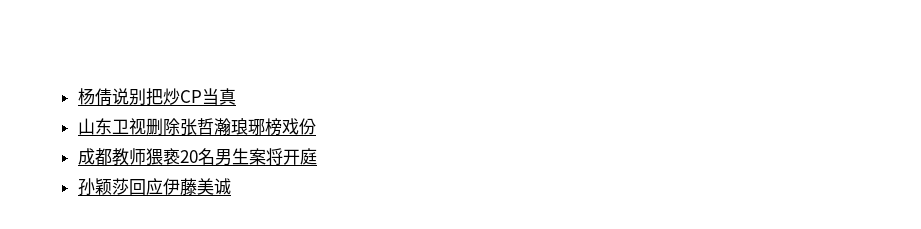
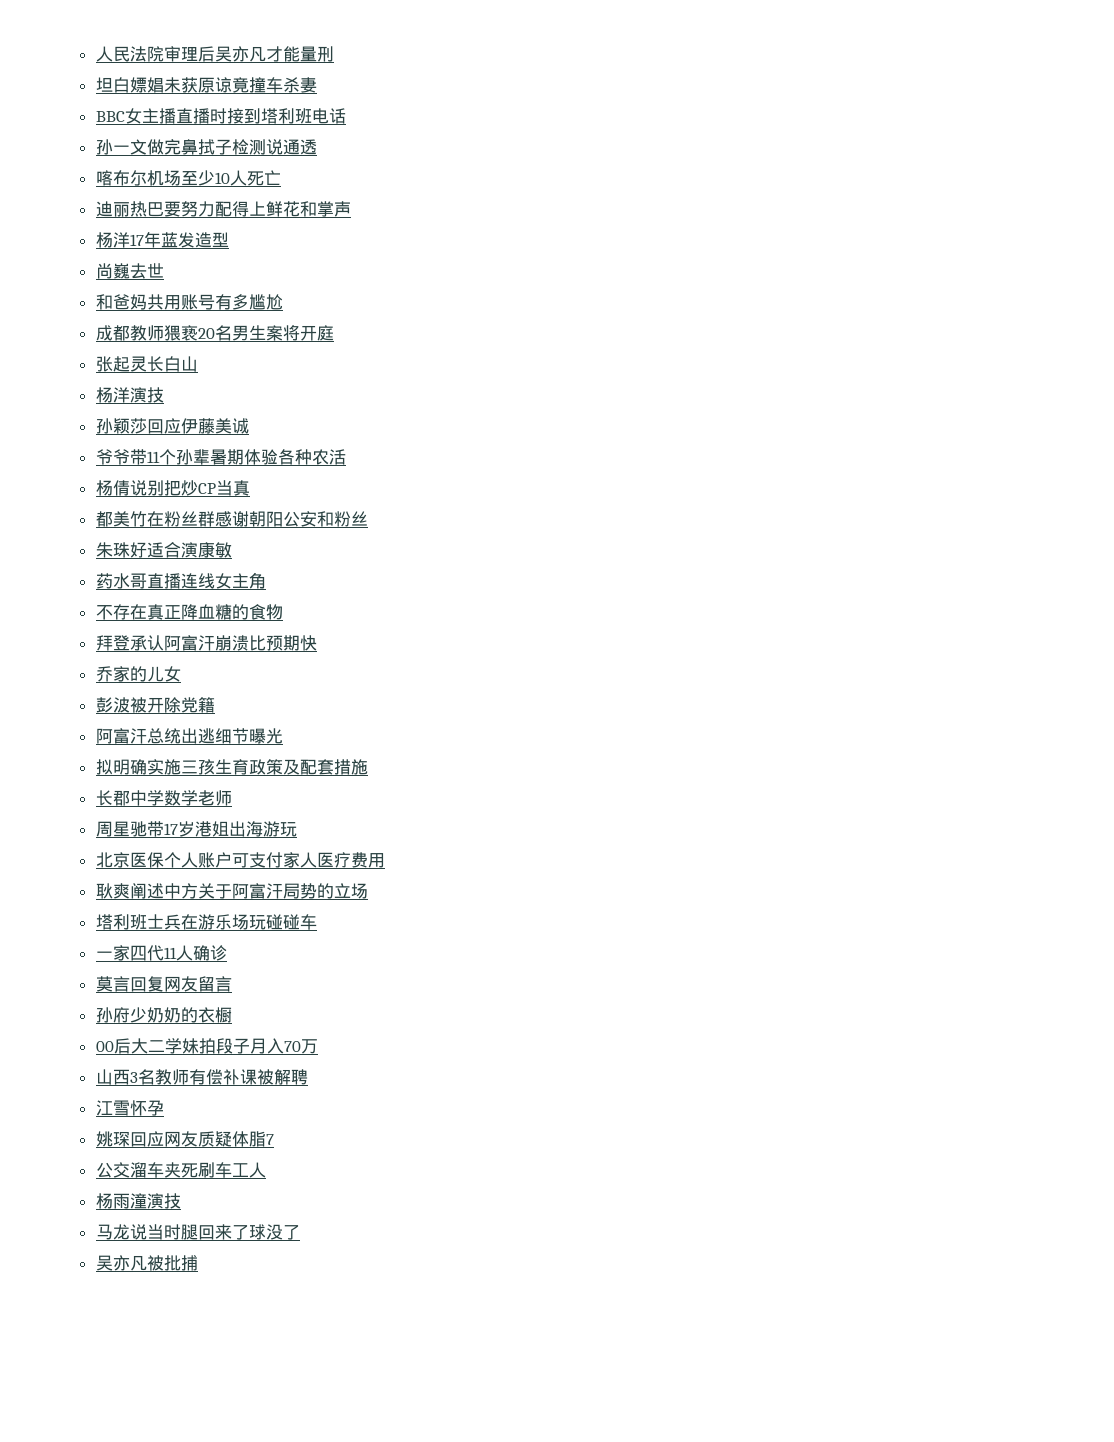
[77,88,236,106] [77,118,316,136] 杨倩说别把炒CP当真 // 山东卫视删除张哲瀚琅琊榜戏份 -> [95,46,334,62] [95,77,317,93] [95,108,346,124] [95,139,317,155] [95,170,281,186] [95,201,351,217] [95,231,229,248] [95,263,164,279] [95,294,283,310] 人民法院审理后吴亦凡才能量刑 // 坦白嫖娼未获原谅竟撞车杀妻 // BBC女主播直播时接到塔利班电话 // 孙一文做完鼻拭子检测说通透 // 喀布尔机场至少10人死亡 // 迪丽热巴要努力配得上鲜花和掌声 // 杨洋17年蓝发造型 // 尚巍去世 // 和爸妈共用账号有多尴尬
(317, 156) none -> [95,356,198,372] [95,387,164,403] // 张起灵长白山 // 杨洋演技
(231, 186) none -> [95,449,346,465] [95,480,250,496] [95,511,368,527] [95,542,232,558] [95,572,266,589] [95,604,283,620] [95,635,317,651] [95,666,181,682] [95,697,215,713] [95,728,283,744] [95,759,368,775] [95,790,232,806] [95,821,297,837] [95,852,385,868] [95,883,368,899] [95,914,317,930] [95,945,227,961] [95,976,232,992] [95,1007,232,1023] [95,1038,318,1054] [95,1069,308,1085] [95,1100,164,1116] [95,1131,274,1147] [95,1162,266,1178] [95,1193,181,1209] [95,1224,300,1240] [95,1255,198,1271] // 爷爷带11个孙辈暑期体验各种农活 // 杨倩说别把炒CP当真 // 都美竹在粉丝群感谢朝阳公安和粉丝 // 朱珠好适合演康敏 // 药水哥直播连线女主角 // 不存在真正降血糖的食物 // 拜登承认阿富汗崩溃比预期快 // 乔家的儿女 // 彭波被开除党籍 // 阿富汗总统出逃细节曝光 // 拟明确实施三孩生育政策及配套措施 // 长郡中学数学老师 // 周星驰带17岁港姐出海游玩 // 北京医保个人账户可支付家人医疗费用 // 耿爽阐述中方关于阿富汗局势的立场 // 塔利班士兵在游乐场玩碰碰车 // 一家四代11人确诊 // 莫言回复网友留言 // 孙府少奶奶的衣橱 // 00后大二学妹拍段子月入70万 // 山西3名教师有偿补课被解聘 // 江雪怀孕 // 姚琛回应网友质疑体脂7 // 公交溜车夹死刷车工人 // 杨雨潼演技 // 马龙说当时腿回来了球没了 // 吴亦凡被批捕

